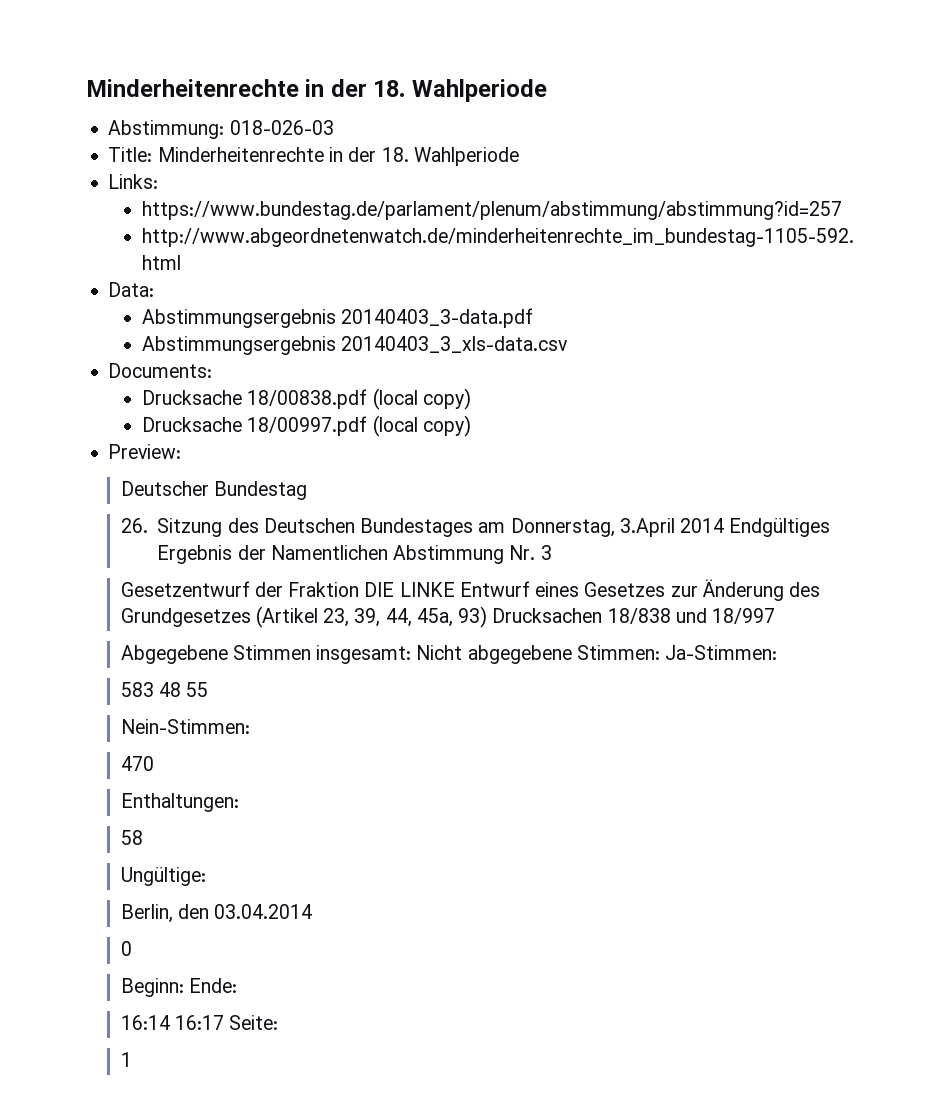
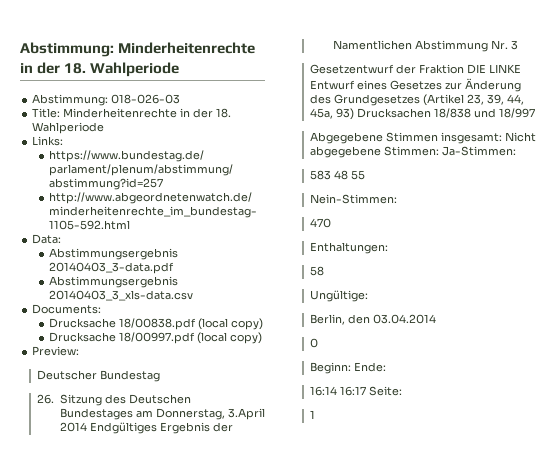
(87, 88) none -> [20,42,114,57] Abstimmung:

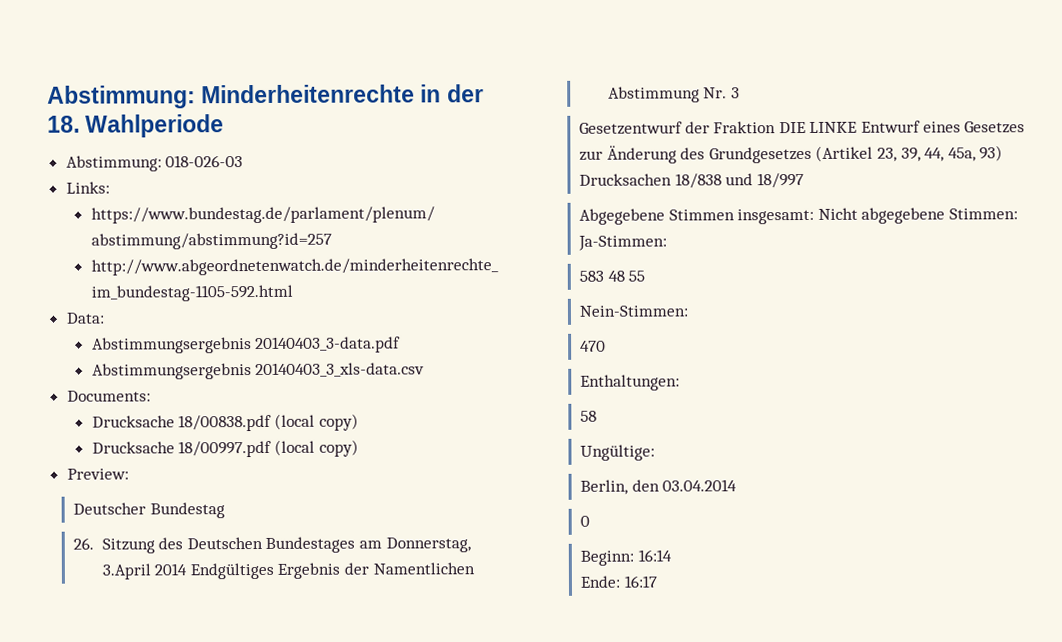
[32,108,232,118] [32,122,105,134] // Title: Minderheitenrechte in der 18. Wahlperiode -> (244, 161) none
(352, 368) none -> [637,549,672,562] 16:14 //
[310,386,403,396] [310,410,316,419] // 16:14 16:17 Seite: // 1 -> [623,575,657,588] 16:17

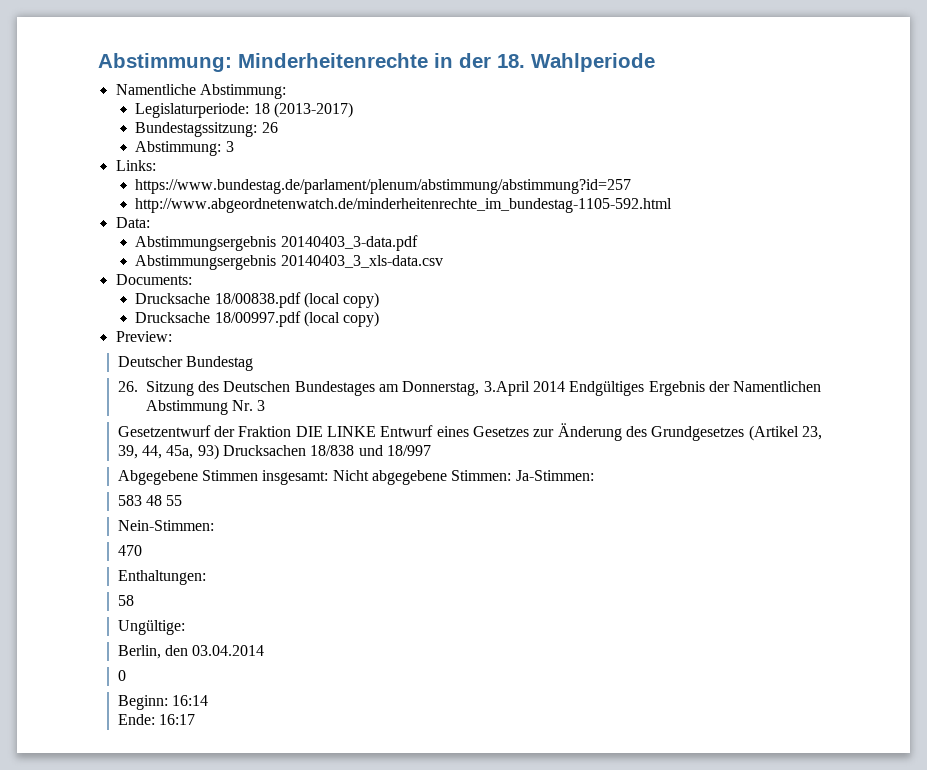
[65,155,244,172] Abstimmung: 018-026-03 -> [115,84,286,99] [135,102,353,118] [135,122,278,137] [135,141,234,156] Namentliche Abstimmung: // Legislaturperiode: 18 (2013-2017) // Bundestagssitzung: 26 // Abstimmung: 3

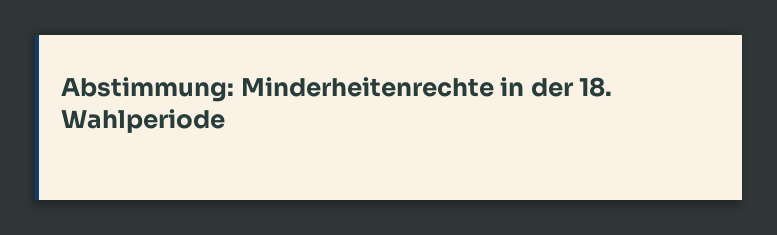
[115,84,286,99] [135,102,353,118] [135,122,278,137] [135,141,234,156] [115,160,156,171] [135,179,632,194] [135,198,673,213] [115,217,150,228] [135,235,418,251] [135,255,443,270] [115,274,192,285] [135,292,380,308] [135,311,380,327] [115,331,172,342] [117,356,254,371] [117,381,822,396] [145,400,266,415] [117,423,822,441] [117,444,431,460] [117,470,594,485] [117,495,183,506] [117,520,214,531] [117,545,142,556] [117,570,206,585] [117,595,134,606] [117,620,185,635] [117,645,265,659] [117,670,126,681] [117,695,209,710] [117,714,196,725] // Namentliche Abstimmung: // Legislaturperiode: 18 (2013-2017) // Bundestagssitzung: 26 // Abstimmung: 3 // Links: // https://www.bundestag.de/parlament/plenum/abstimmung/abstimmung?id=257 // http://www.abgeordnetenwatch.de/minderheitenrechte_im_bundestag-1105-592.html // Data: // Abstimmungsergebnis 20140403_3-data.pdf // Abstimmungsergebnis 20140403_3_xls-data.csv // Documents: // Drucksache 18/00838.pdf (local copy) // Drucksache 18/00997.pdf (local copy) // Preview: // Deutscher Bundestag // 26. Sitzung des Deutschen Bundestages am Donnerstag, 3.April 2014 Endgültiges Ergebnis der Namentlichen Abstimmung Nr. 3 // Gesetzentwurf der Fraktion DIE LINKE Entwurf eines Gesetzes zur Änderung des Grundgesetzes (Artikel 23, 39, 44, 45a, 93) Drucksachen 18/838 und 18/997 // Abgegebene Stimmen insgesamt: Nicht abgegebene Stimmen: Ja-Stimmen: // 583 48 55 // Nein-Stimmen: // 470 // Enthaltungen: // 58 // Ungültige: // Berlin, den 03.04.2014 // 0 // Beginn: 16:14 // Ende: 16:17 -> (225, 121) none

